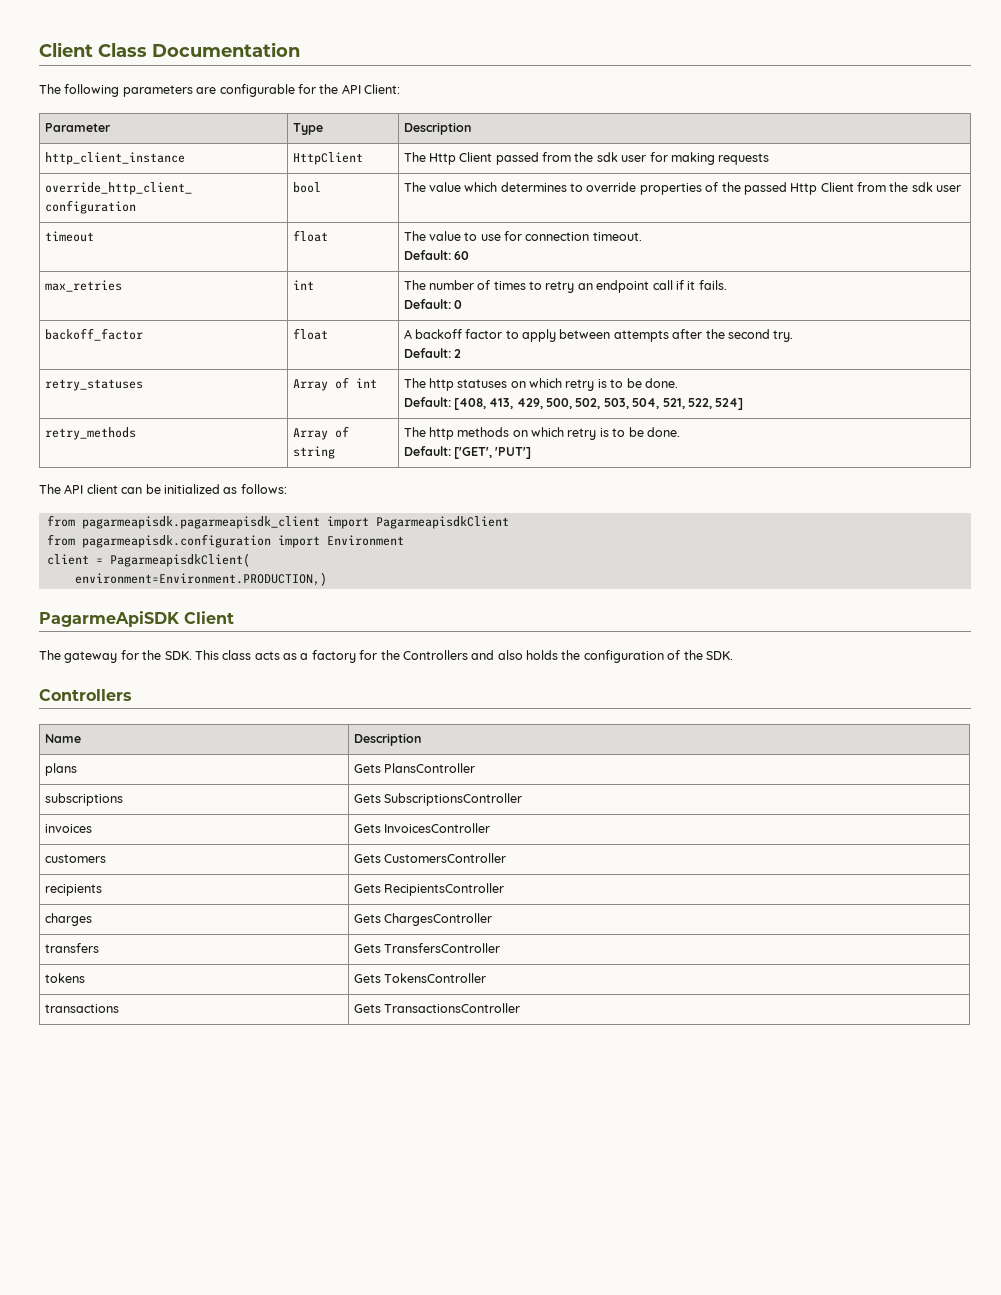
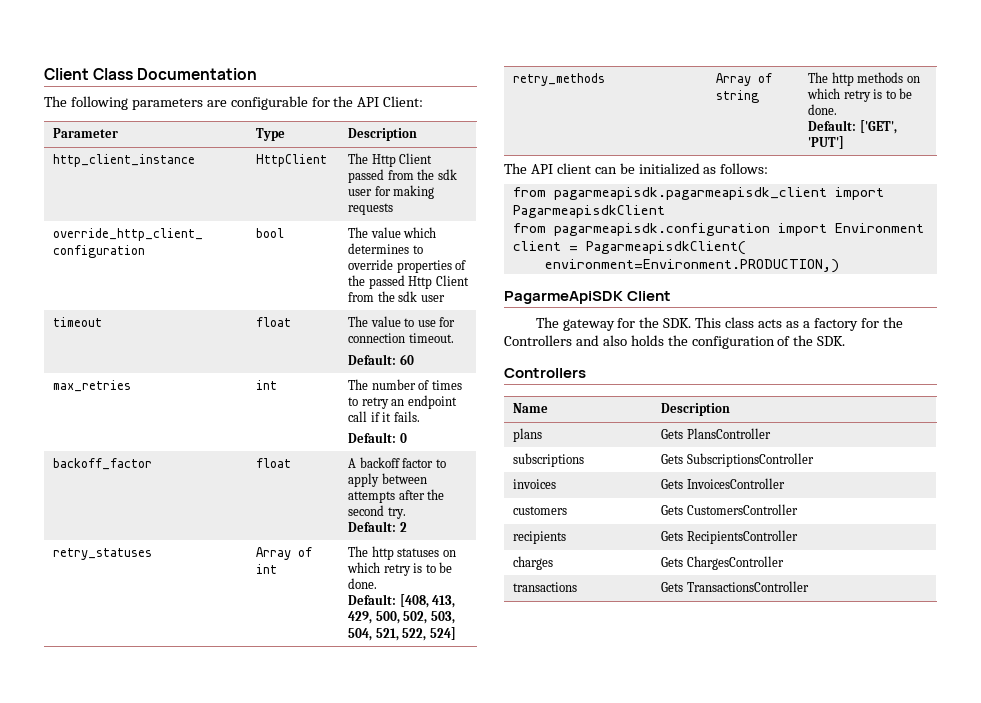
[44,943,99,953] [353,943,500,953] [44,973,85,983] [353,973,486,983] // transfers | Gets TransfersController // tokens | Gets TokensController -> (784, 563) none

